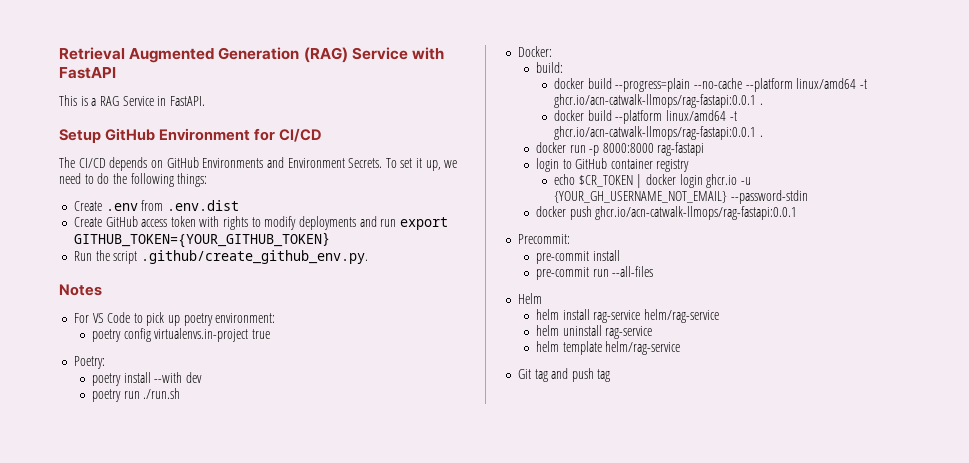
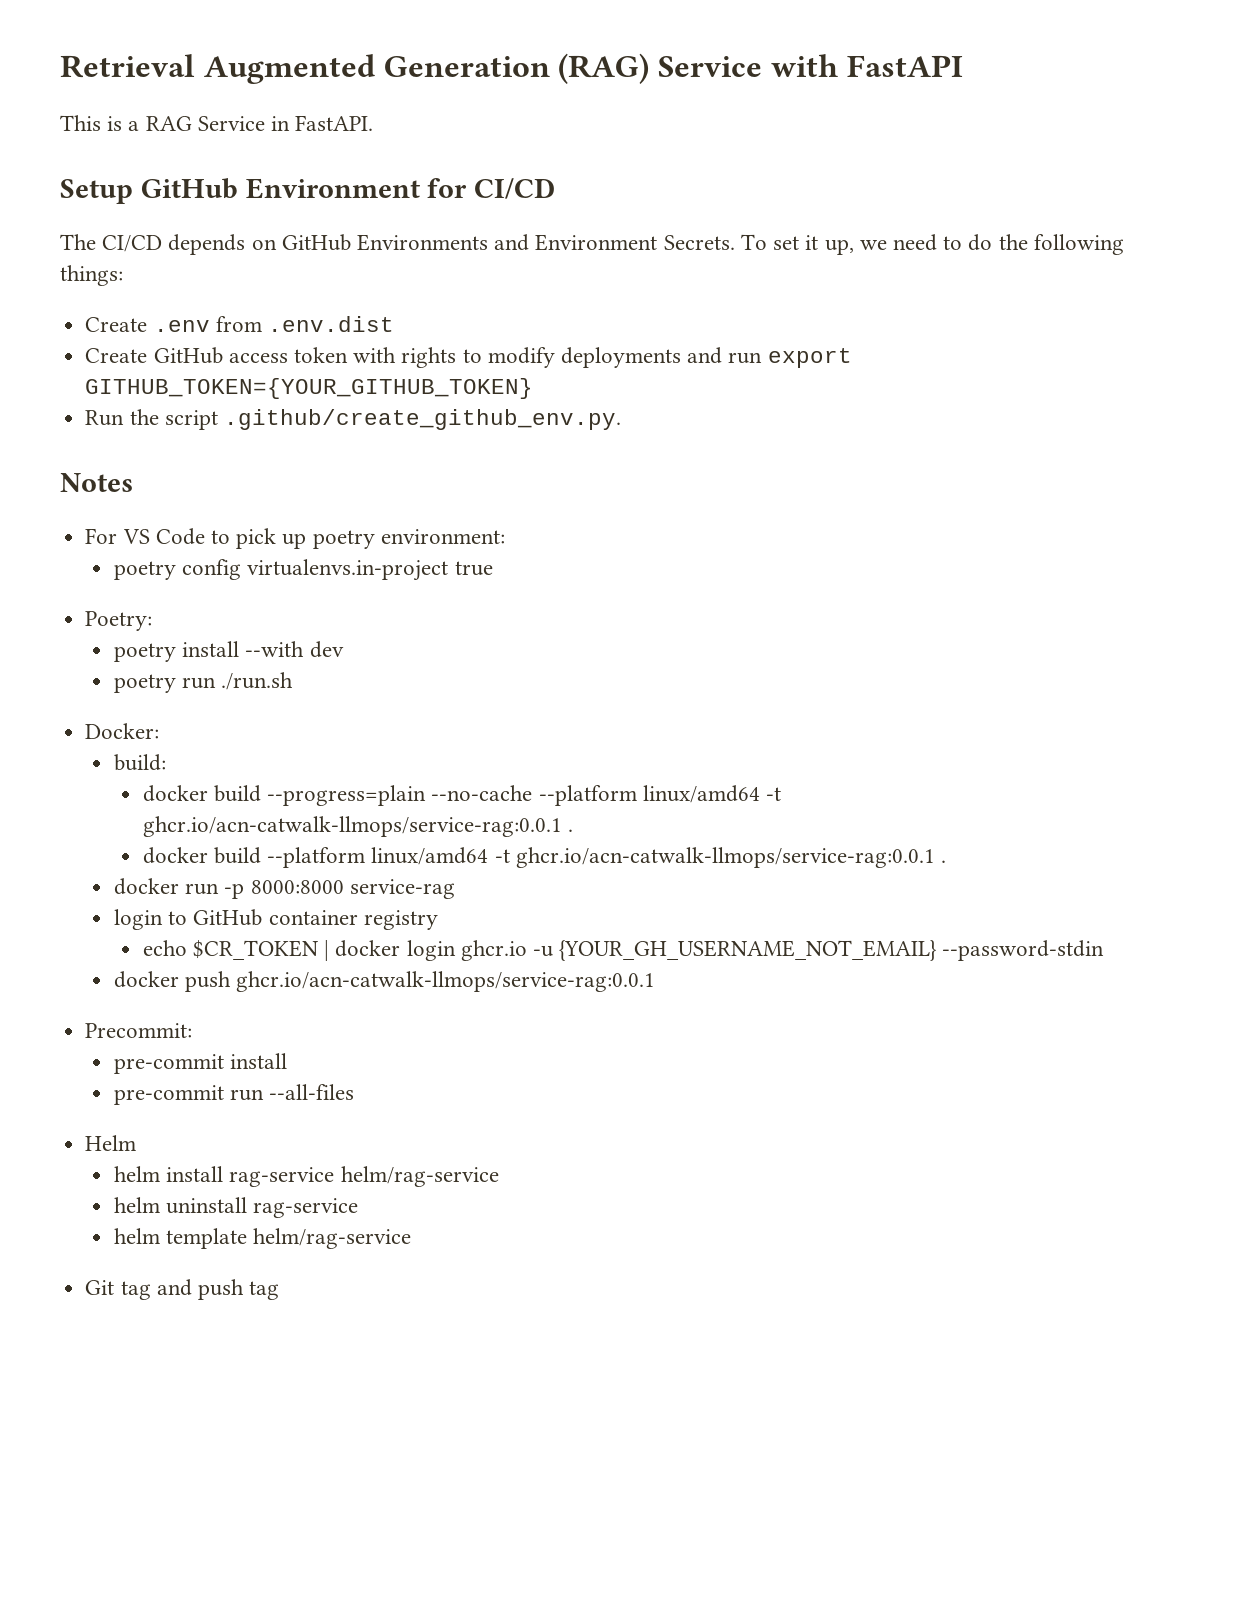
[553,94,756,108] ghcr.io/acn-catwalk-llmops/rag-fastapi:0.0.1 -> [142,816,562,837] ghcr.io/acn-catwalk-llmops/service-rag:0.0.1
[553,126,756,140] ghcr.io/acn-catwalk-llmops/rag-fastapi:0.0.1 -> [515,847,935,868] ghcr.io/acn-catwalk-llmops/service-rag:0.0.1
[657,142,705,156] rag-fastapi -> [349,879,455,899] service-rag
[595,206,798,220] ghcr.io/acn-catwalk-llmops/rag-fastapi:0.0.1 -> [236,971,656,992] ghcr.io/acn-catwalk-llmops/service-rag:0.0.1

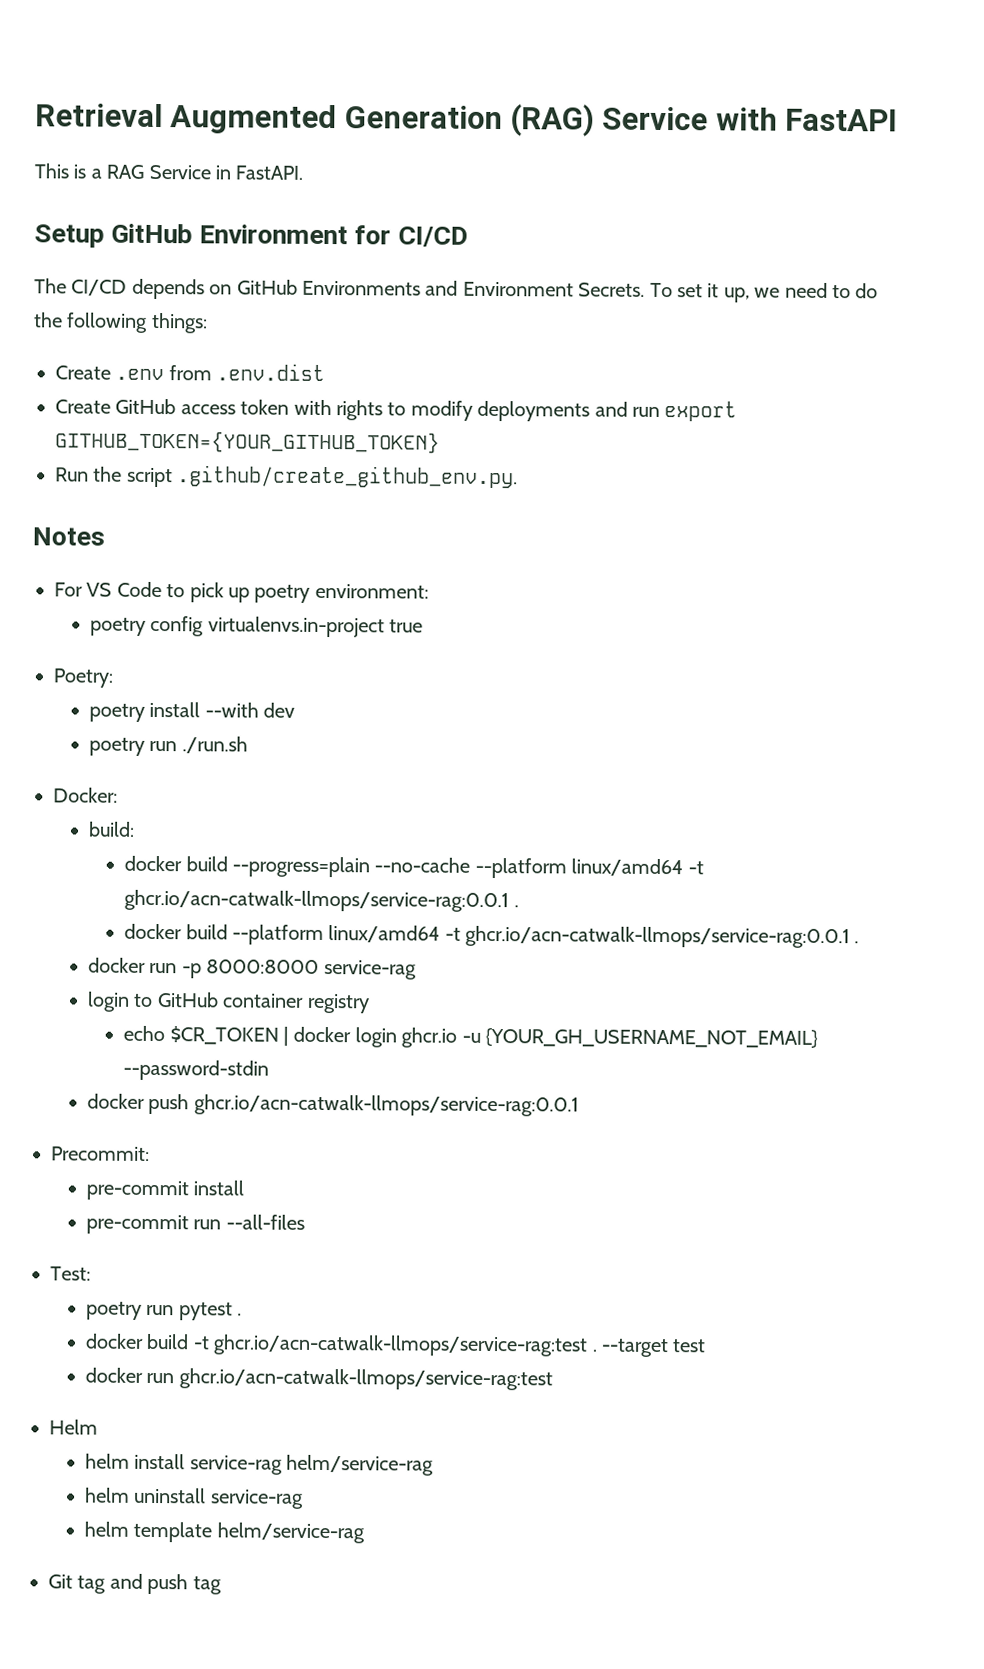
(355, 1092) none -> [50,1266,91,1281] [86,1301,243,1321] [85,1333,707,1358] [85,1367,553,1391] // Test: // poetry run pytest . // docker build -t ghcr.io/acn-catwalk-llmops/service-rag:test . --target test // docker run ghcr.io/acn-catwalk-llmops/service-rag:test
[229,1166,499,1187] rag-service helm/rag-service -> [189,1454,435,1476] service-rag helm/service-rag
[253,1198,359,1218] rag-service -> [209,1489,304,1509] service-rag
[253,1228,412,1249] helm/rag-service -> [216,1522,365,1544] helm/service-rag

